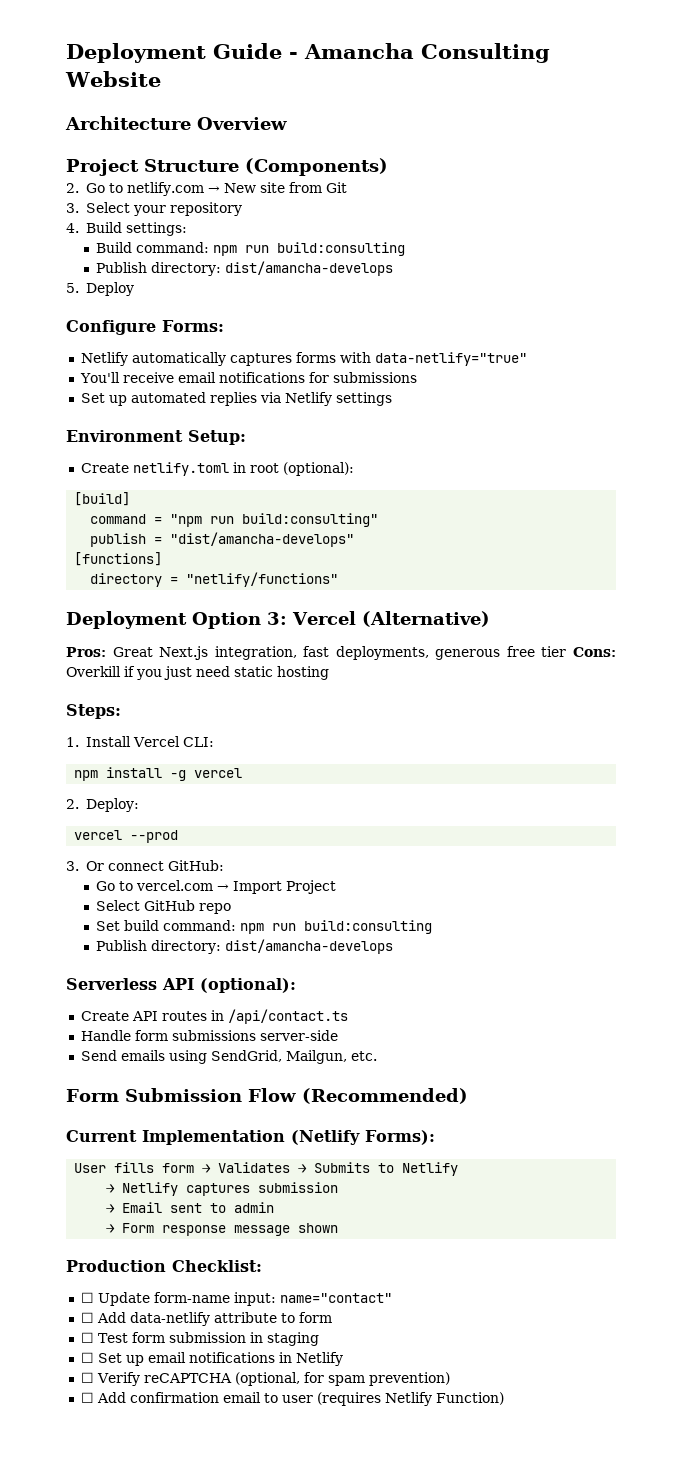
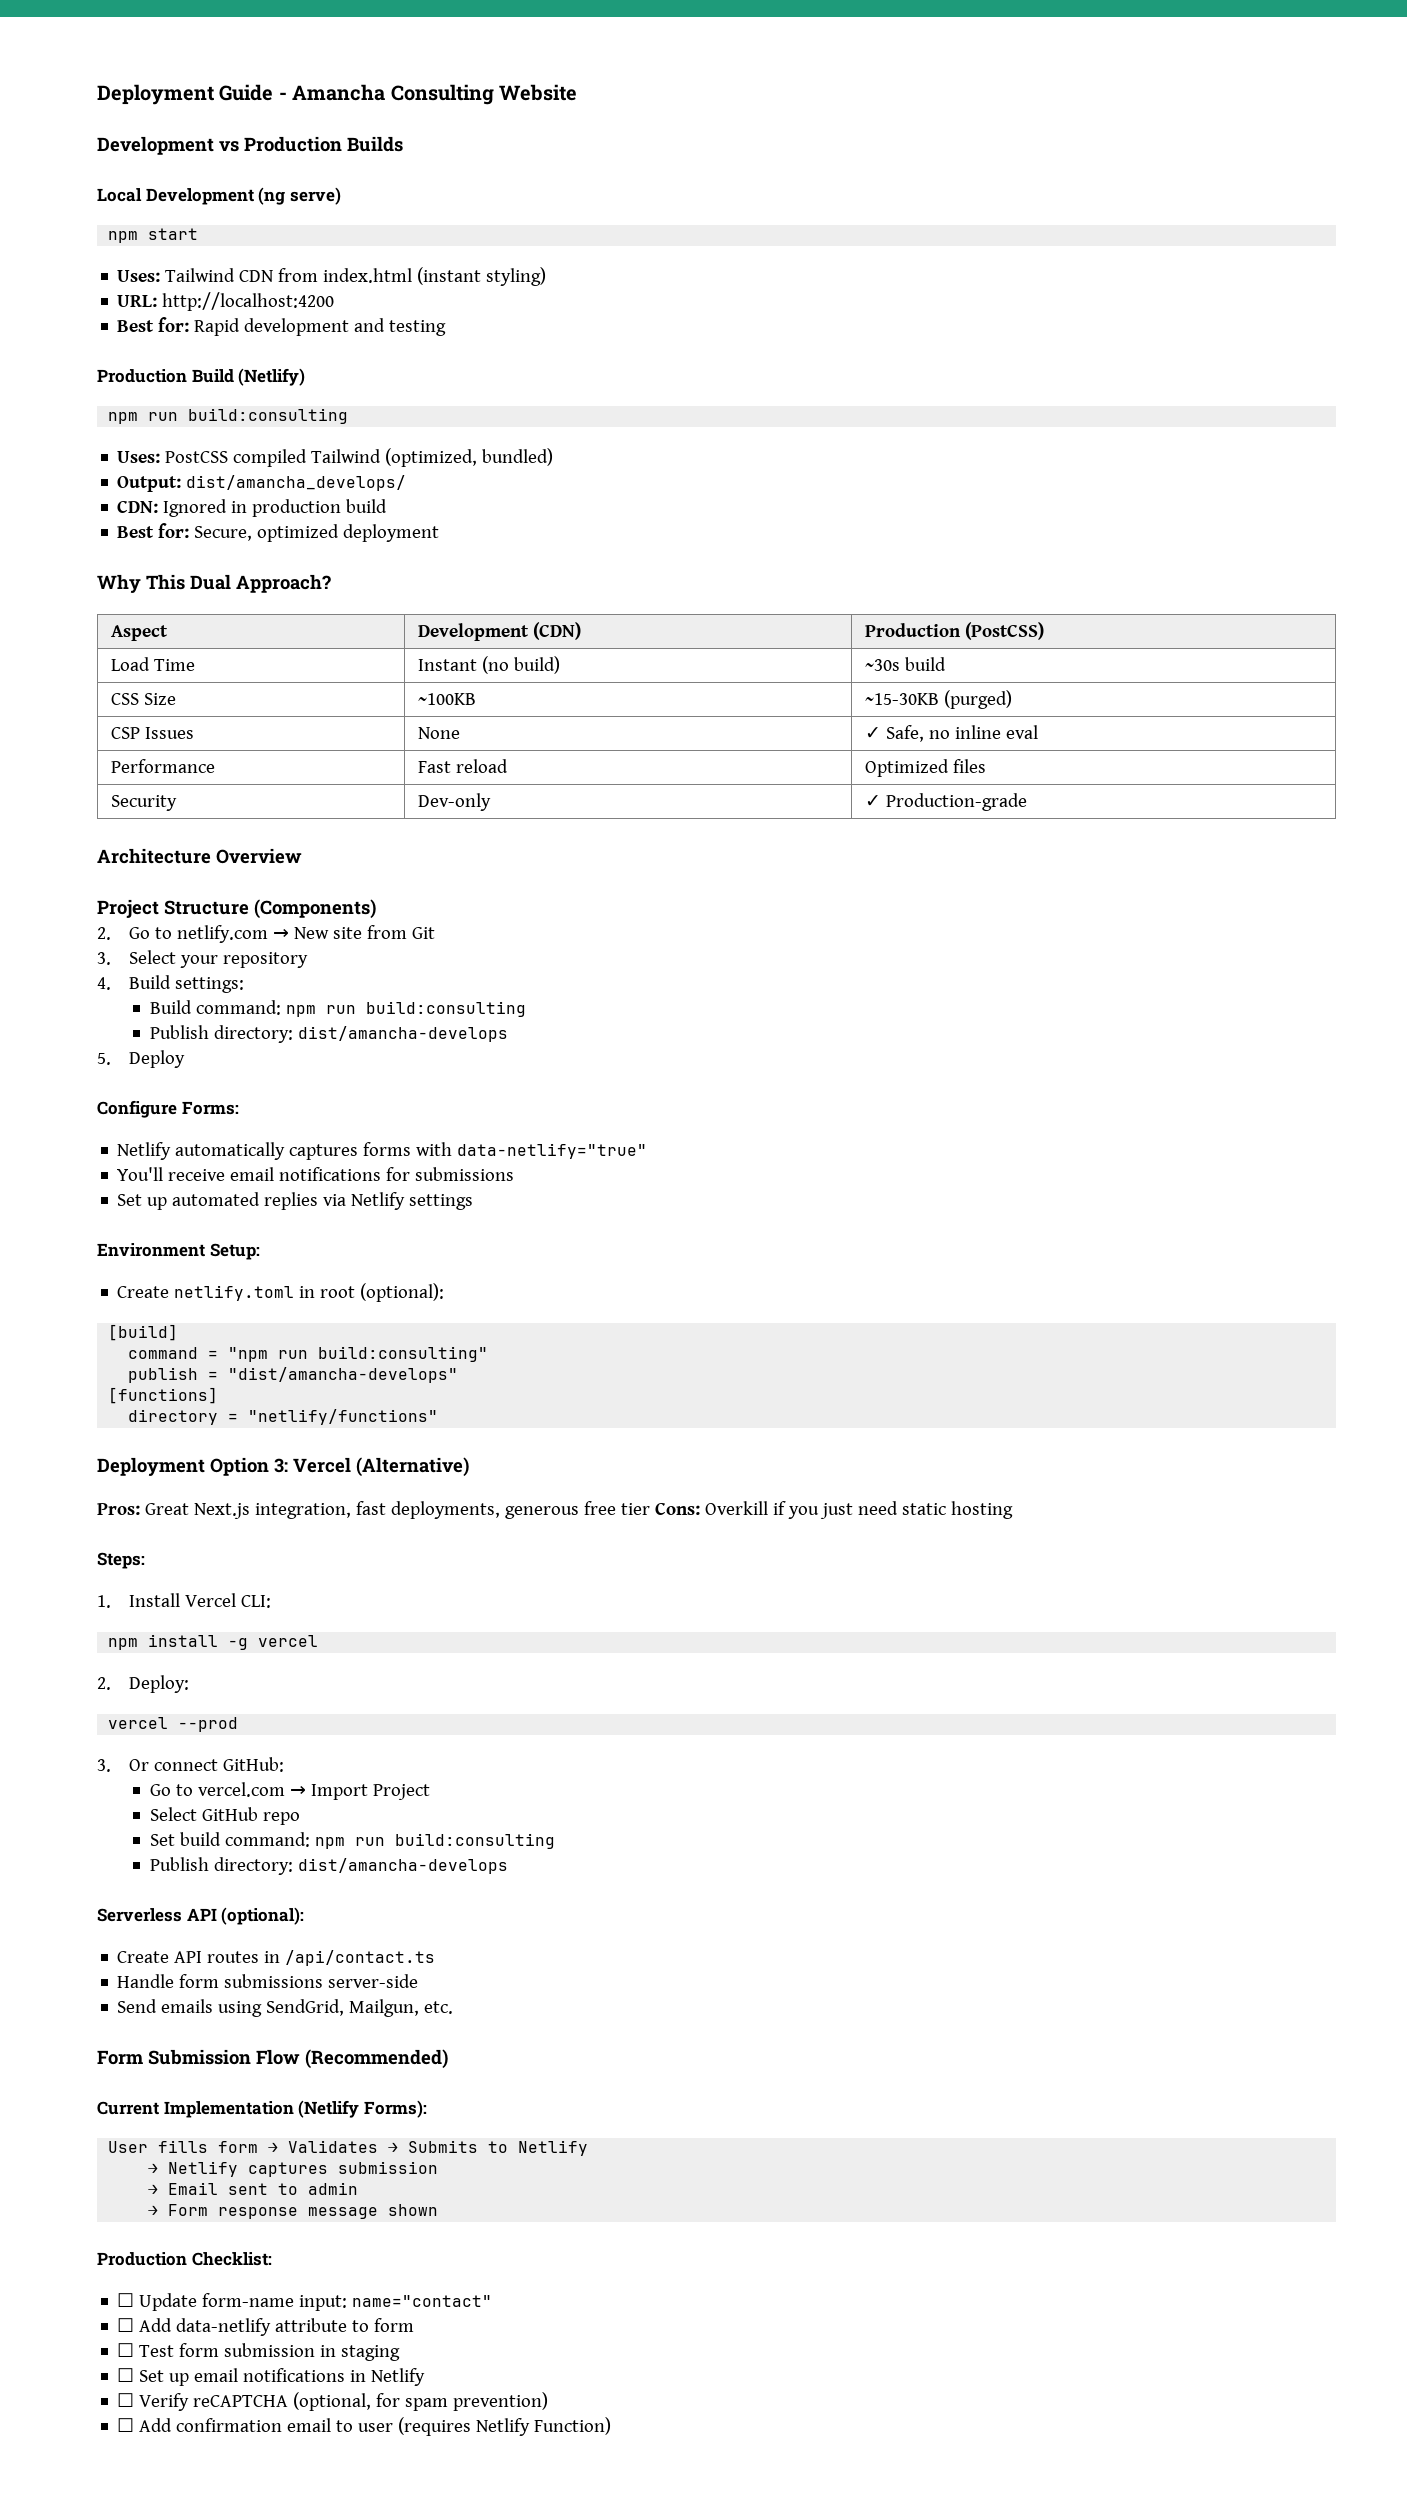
(161, 79) none -> [97,136,403,155] [97,187,341,205] [108,228,199,243] [117,267,547,286] [117,292,335,311] [117,317,447,336] [97,368,306,386] [108,408,349,424] [117,448,554,467] [117,475,407,492] [117,499,388,517] [117,523,440,542] [97,574,331,593] [110,625,168,641] [417,622,581,641] [864,622,1044,640] [110,657,195,671] [417,656,560,674] [864,657,946,671] [110,693,176,705] [417,693,476,705] [864,690,1012,709] [110,727,194,739] [417,727,460,739] [864,725,1038,742] [110,759,215,773] [417,759,508,773] [864,759,986,777] [110,795,177,811] [417,793,491,811] [864,793,1027,811] // Development vs Production Builds // Local Development (ng serve) // npm start // Uses: Tailwind CDN from index.html (instant styling) // URL: http://localhost:4200 // Best for: Rapid development and testing // Production Build (Netlify) // npm run build:consulting // Uses: PostCSS compiled Tailwind (optimized, bundled) // Output: dist/amancha_develops/ // CDN: Ignored in production build // Best for: Secure, optimized deployment // Why This Dual Approach? // Aspect | Development (CDN) | Production (PostCSS) // Load Time | Instant (no build) | ~30s build // CSS Size | ~100KB | ~15-30KB (purged) // CSP Issues | None | ✓ Safe, no inline eval // Performance | Fast reload | Optimized files // Security | Dev-only | ✓ Production-grade

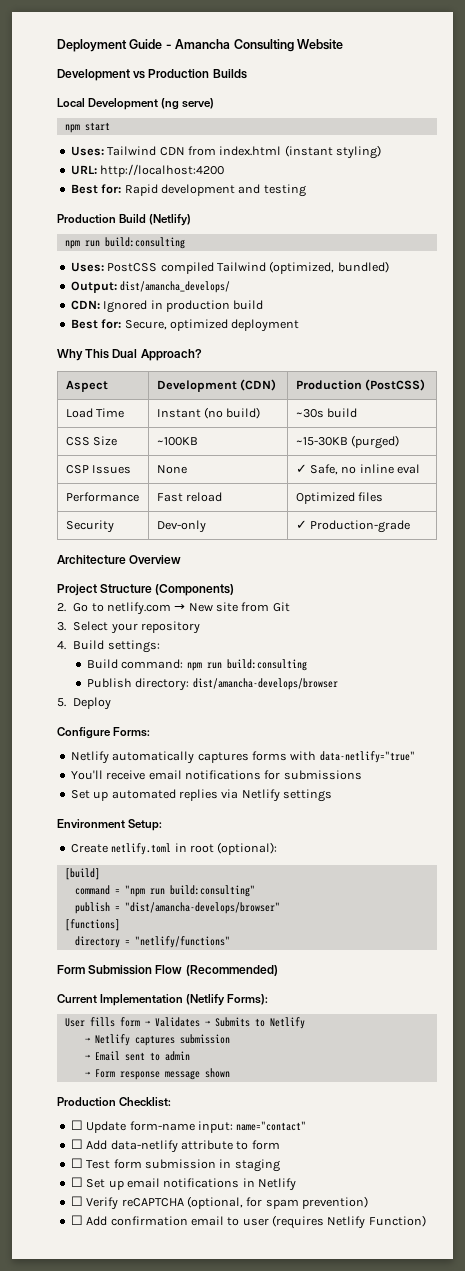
[297,1026,508,1042] dist/amancha-develops -> [192,678,338,690] dist/amancha-develops/browser
[228,1367,459,1383] "dist/amancha-develops" -> [124,902,280,914] "dist/amancha-develops/browser"
[97,1457,469,1477] [97,1501,1013,1519] [97,1552,145,1569] [97,1593,272,1608] [108,1634,319,1650] [97,1675,190,1693] [108,1717,239,1732] [97,1757,285,1772] [149,1782,430,1800] [149,1807,300,1825] [149,1832,555,1849] [149,1857,508,1875] [97,1907,305,1925] [117,1950,436,1966] [117,1974,419,1988] [117,1999,454,2017] // Deployment Option 3: Vercel (Alternative) // Pros: Great Next.js integration, fast deployments, generous free tier Cons: Overkill if you just need static hosting // Steps: // 1. Install Vercel CLI: // npm install -g vercel // 2. Deploy: // vercel --prod // 3. Or connect GitHub: // Go to vercel.com → Import Project // Select GitHub repo // Set build command: npm run build:consulting // Publish directory: dist/amancha-develops // Serverless API (optional): // Create API routes in /api/contact.ts // Handle form submissions server-side // Send emails using SendGrid, Mailgun, etc. -> (230, 942) none

